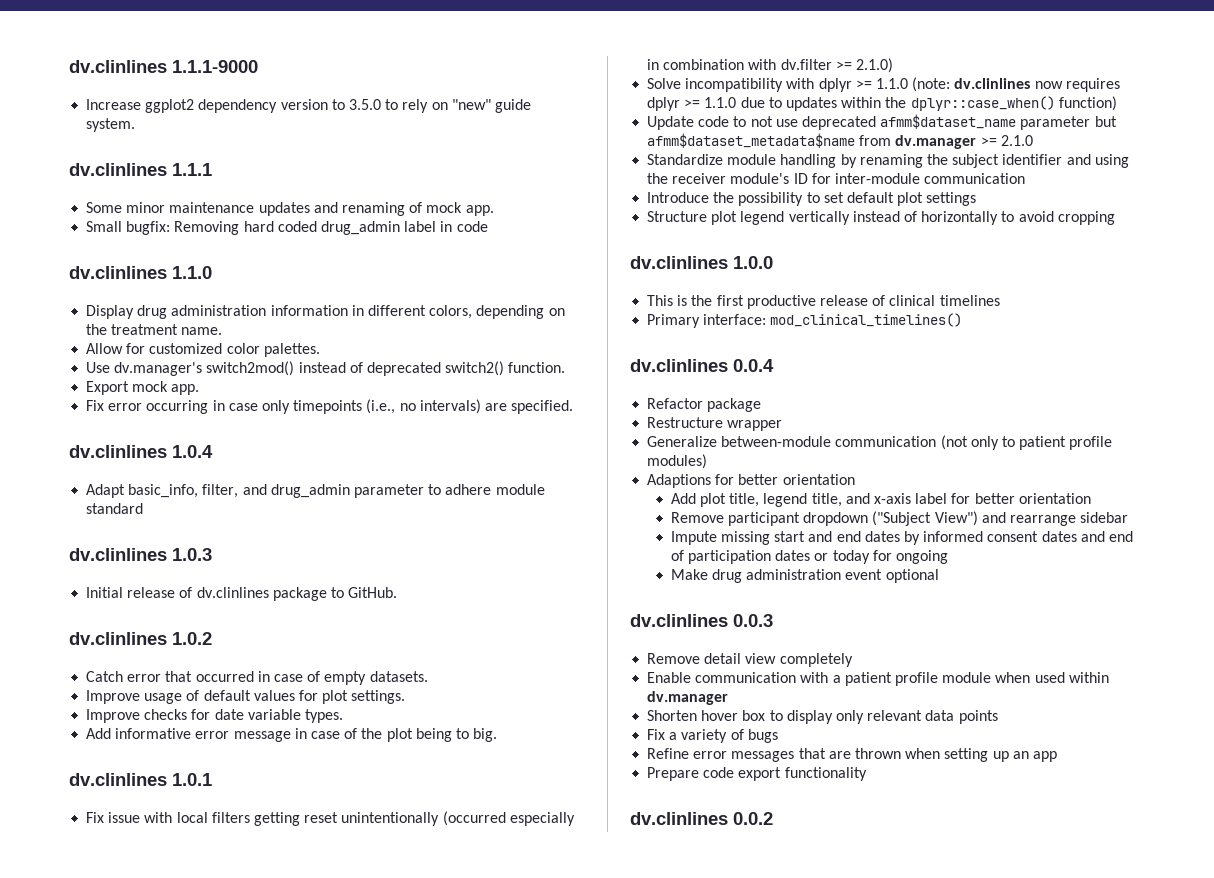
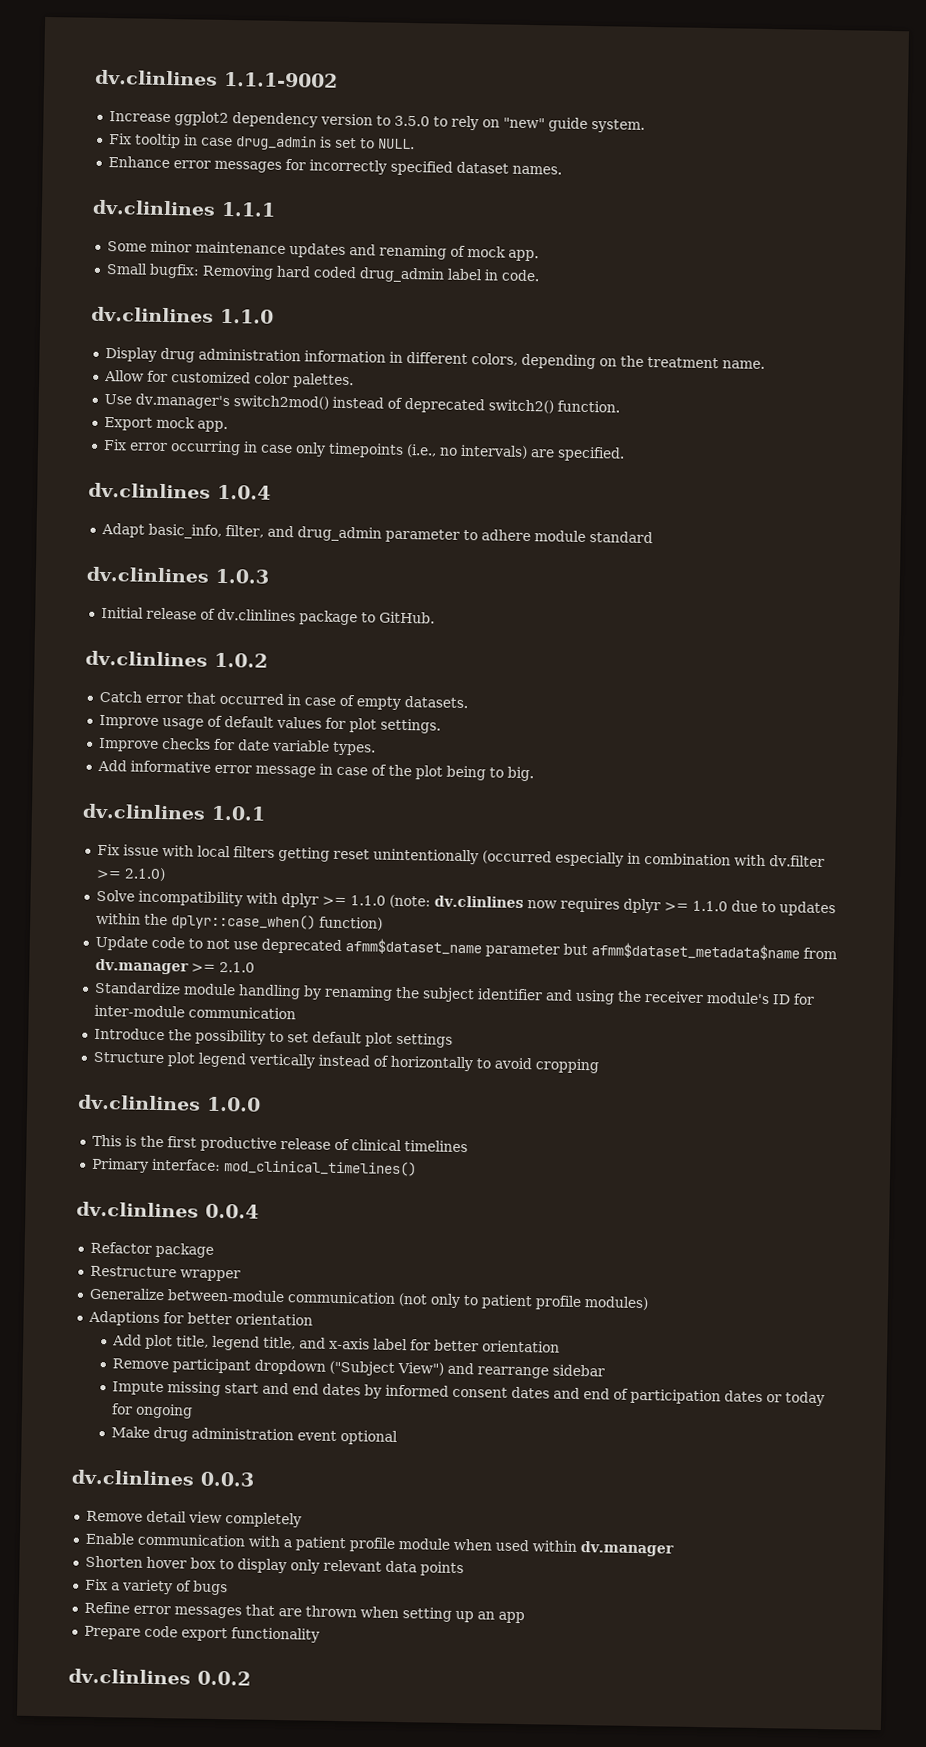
[69,60,258,73] dv.clinlines 1.1.1-9000 -> [95,69,338,88] dv.clinlines 1.1.1-9002
(136, 125) none -> [108,133,415,151] [107,156,562,176] // Fix tooltip in case drug_admin is set to NULL. // Enhance error messages for incorrectly specified dataset names.
[456,221,488,232] code -> [500,269,540,282] code.

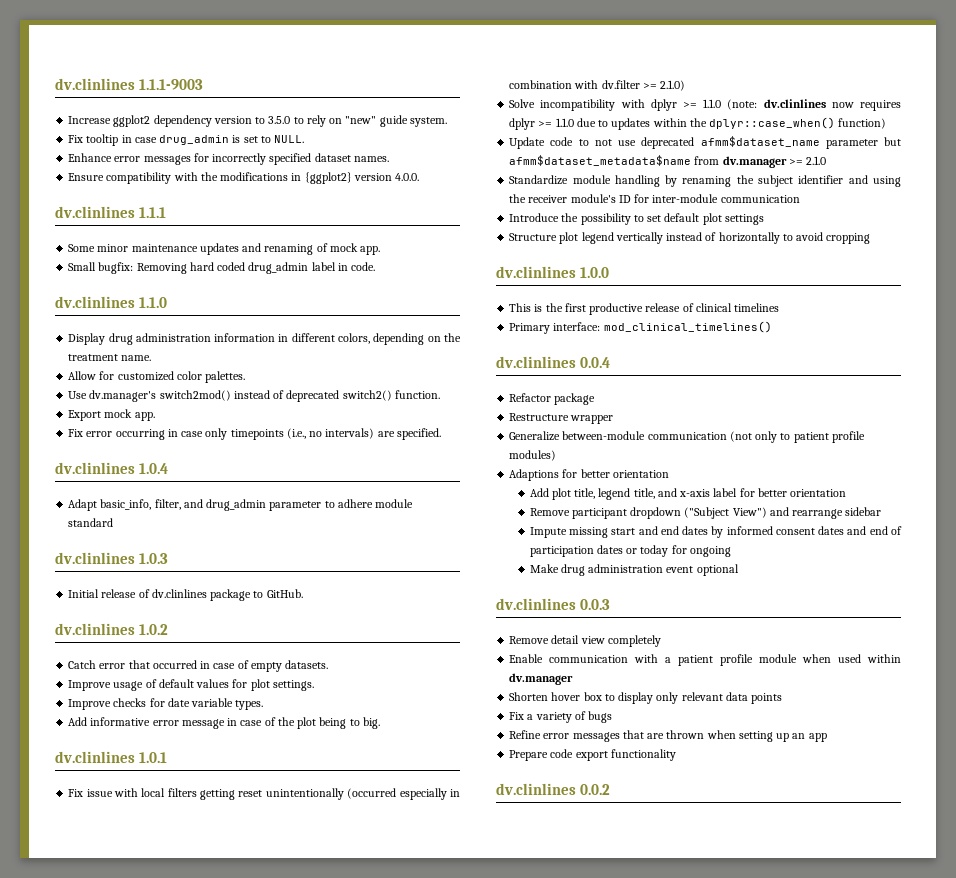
[95,69,338,88] dv.clinlines 1.1.1-9002 -> [55,78,204,90] dv.clinlines 1.1.1-9003
(562, 170) none -> [68,172,420,184] // Ensure compatibility with the modifications in {ggplot2} version 4.0.0.

